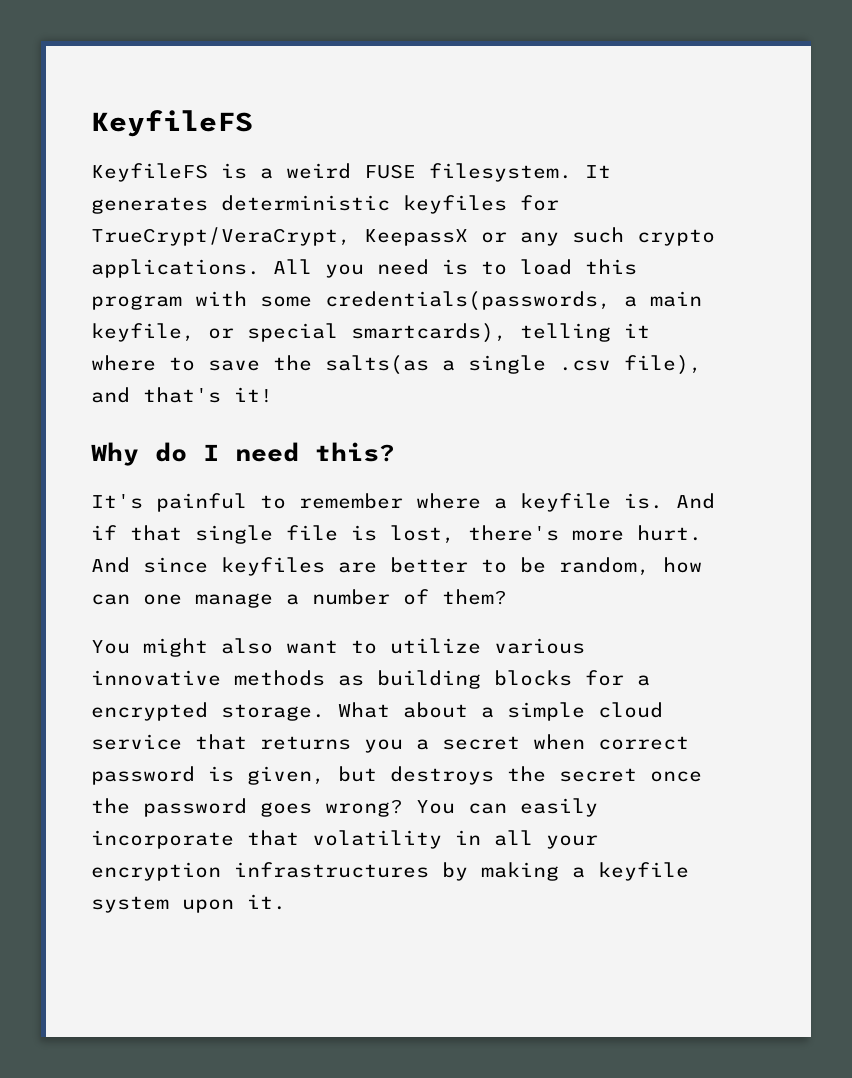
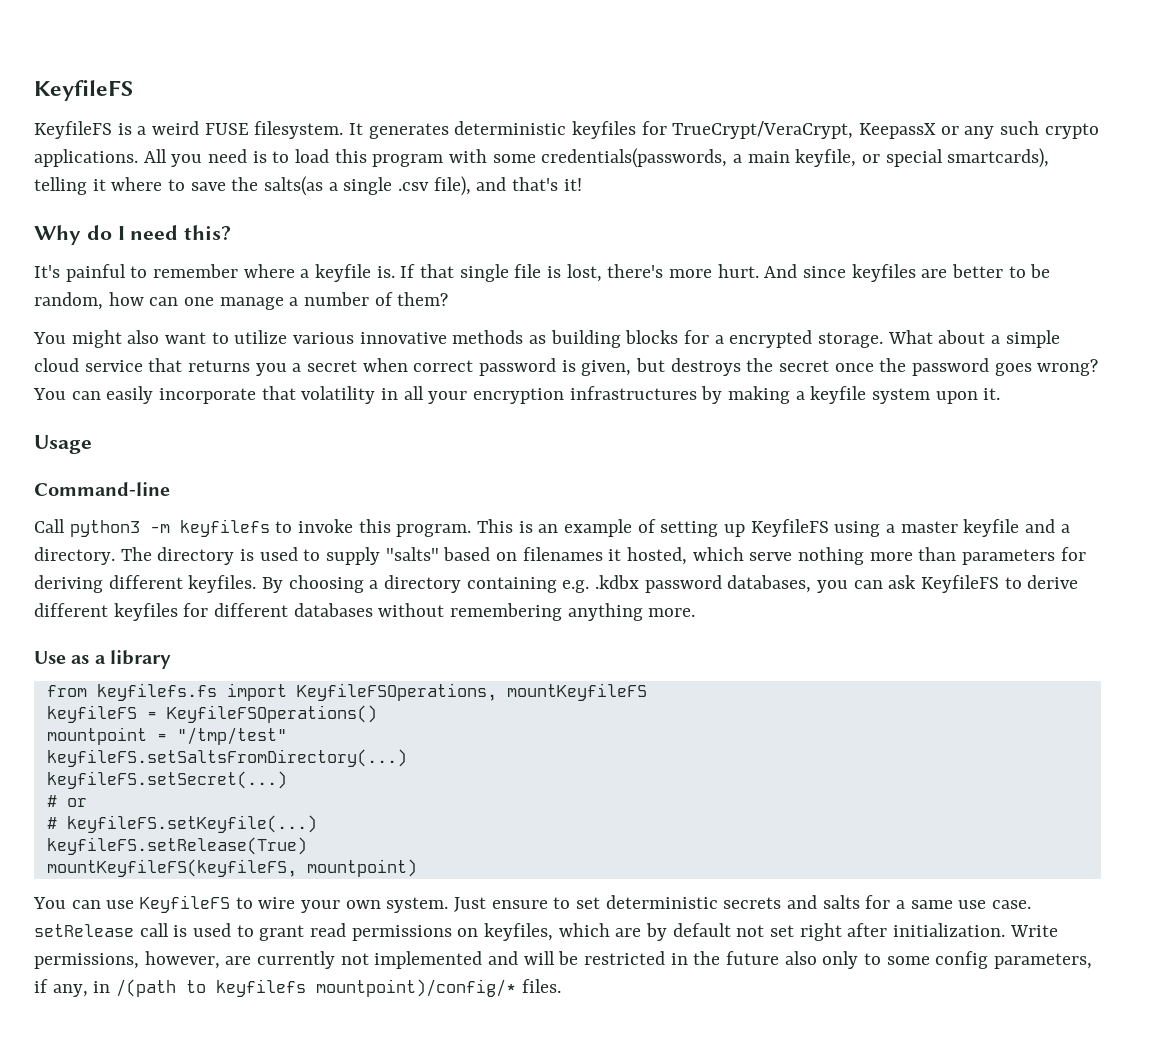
[676,493,715,509] [91,525,117,540] And if -> [400,264,416,278] If
(286, 902) none -> [34,435,92,454] [34,482,170,496] [34,519,1070,537] [34,547,1086,565] [34,575,1079,593] [34,603,696,621] [34,650,172,669] [46,683,647,701] [46,705,377,723] [46,727,287,745] [46,749,407,767] [46,771,287,789] [46,795,87,807] [46,815,317,833] [46,837,307,855] [46,859,417,877] [33,895,1032,913] [34,923,1058,941] [34,951,1093,969] [34,979,561,997] // Usage // Command-line // Call python3 -m keyfilefs to invoke this program. This is an example of setting up KeyfileFS using a master keyfile and a directory. The directory is used to supply "salts" based on filenames it hosted, which serve nothing more than parameters for deriving different keyfiles. By choosing a directory containing e.g. .kdbx password databases, you can ask KeyfileFS to derive different keyfiles for different databases without remembering anything more. // Use as a library // from keyfilefs.fs import KeyfileFSOperations, mountKeyfileFS // keyfileFS = KeyfileFSOperations() // mountpoint = "/tmp/test" // keyfileFS.setSaltsFromDirectory(...) // keyfileFS.setSecret(...) // # or // # keyfileFS.setKeyfile(...) // keyfileFS.setRelease(True) // mountKeyfileFS(keyfileFS, mountpoint) // You can use KeyfileFS to wire your own system. Just ensure to set deterministic secrets and salts for a same use case. setRelease call is used to grant read permissions on keyfiles, which are by default not set right after initialization. Write permissions, however, are currently not implemented and will be restricted in the future also only to some config parameters, if any, in /(path to keyfilefs mountpoint)/config/* files.

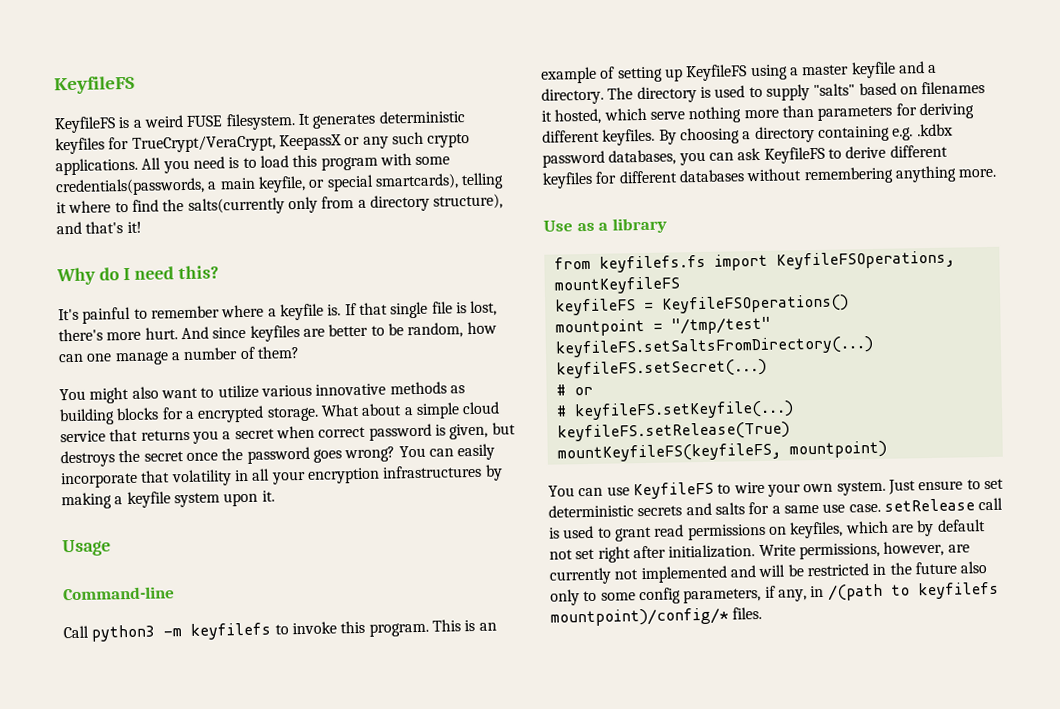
[190,176,471,196] save the salts(as a single .csv file), -> [131,193,504,215] find the salts(currently only from a directory structure),

